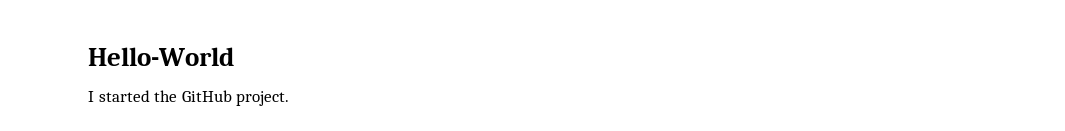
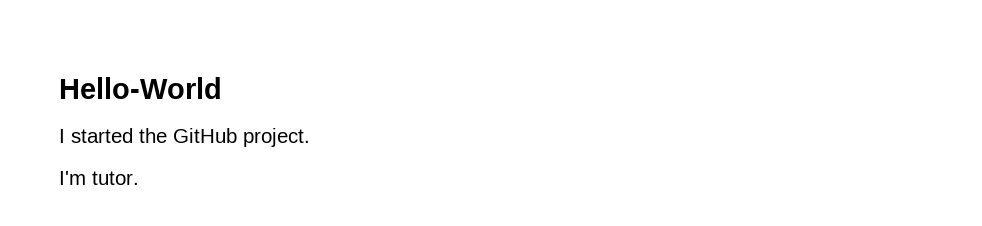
(290, 98) none -> [59,171,139,185] // I'm tutor.

